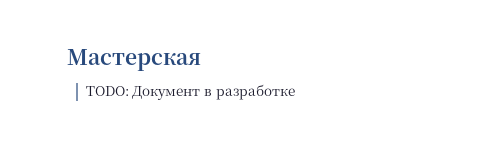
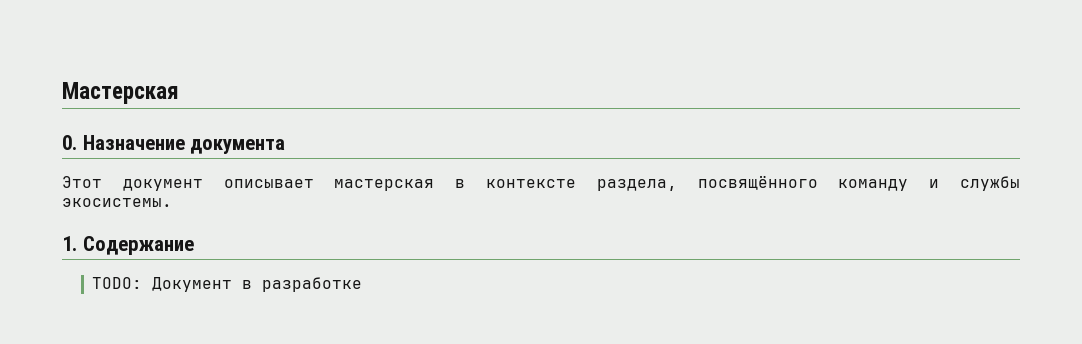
(201, 60) none -> [62,135,286,154] [62,175,1020,191] [62,198,172,207] [62,236,194,255] // 0. Назначение документа // Этот документ описывает мастерская в контексте раздела, посвящённого команду и службы экосистемы. // 1. Содержание

